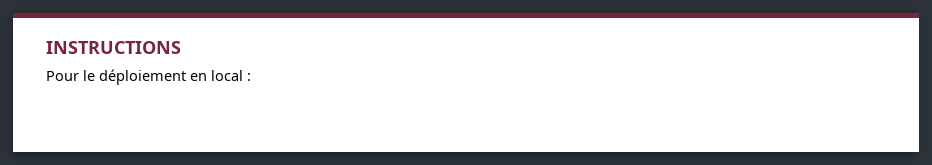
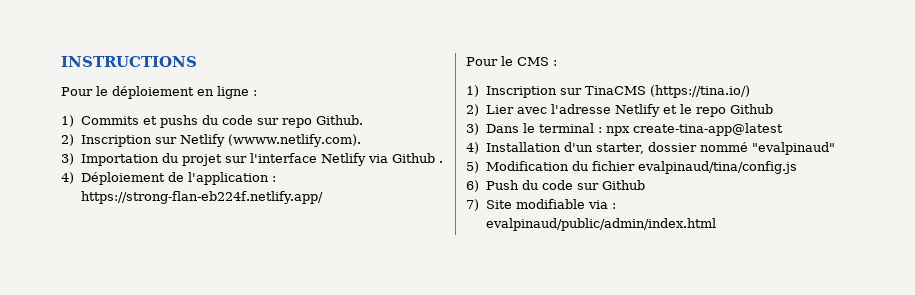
[211,70,251,81] local : -> [217,86,257,99] [61,115,363,128] [61,134,362,147] [61,153,443,166] [61,172,276,185] [80,191,324,204] [466,56,557,66] [466,85,750,98] [466,104,773,117] [466,123,783,136] [466,142,836,155] [466,161,797,174] [466,180,645,192] [466,199,616,211] [485,218,716,231] ligne : // 1) Commits et pushs du code sur repo Github. // 2) Inscription sur Netlify (wwww.netlify.com). // 3) Importation du projet sur l'interface Netlify via Github . // 4) Déploiement de l'application : https://strong-flan-eb224f.netlify.app/ // Pour le CMS : // 1) Inscription sur TinaCMS (https://tina.io/) // 2) Lier avec l'adresse Netlify et le repo Github // 3) Dans le terminal : npx create-tina-app@latest // 4) Installation d'un starter, dossier nommé "evalpinaud" // 5) Modification du fichier evalpinaud/tina/config.js // 6) Push du code sur Github // 7) Site modifiable via : evalpinaud/public/admin/index.html

